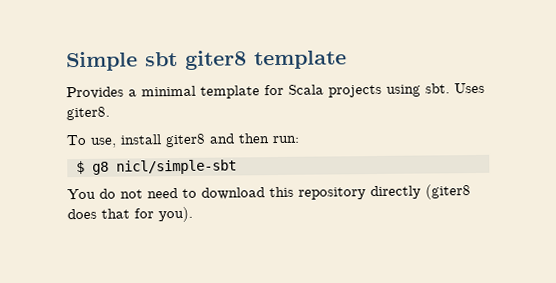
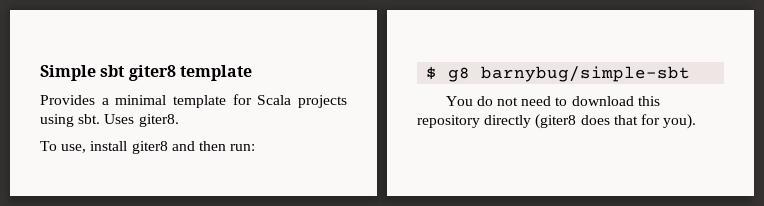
[115,159,237,175] nicl/simple-sbt -> [481,66,691,82] barnybug/simple-sbt

